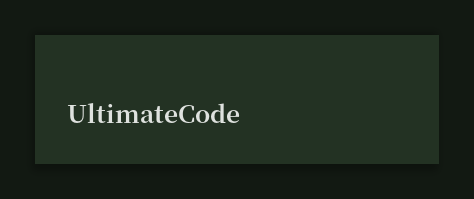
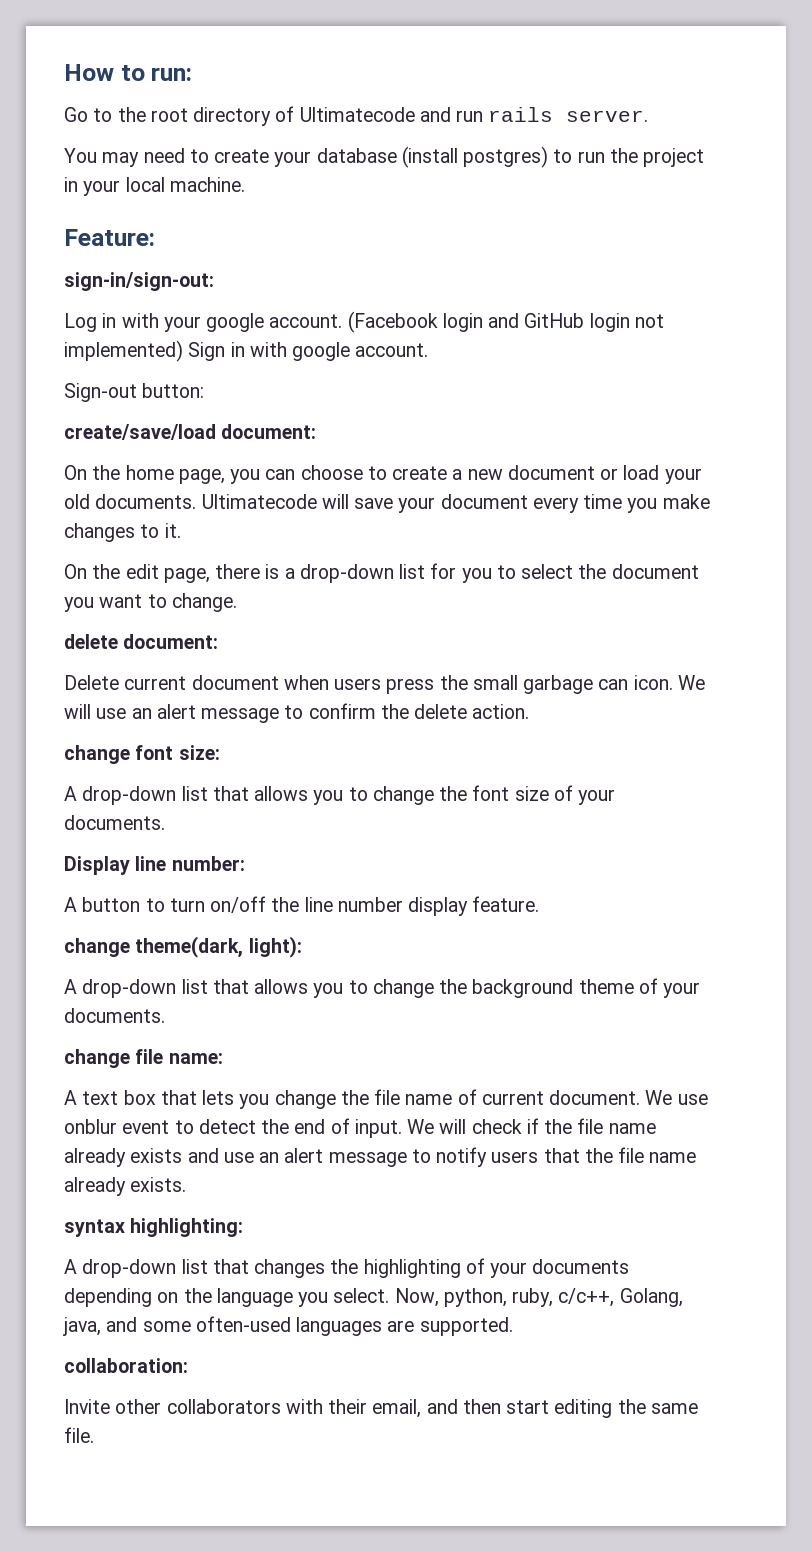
[67,103,240,123] UltimateCode -> [64,64,193,81] [64,106,649,126] [64,146,705,168] [64,177,245,196] [64,229,155,246] [64,272,214,291] [64,311,664,333] [64,340,429,362] [64,383,205,402] [64,424,317,440] [64,465,702,484] [64,494,710,513] [64,523,181,542] [64,563,699,583] [64,593,237,612] [64,634,219,649] [64,675,705,694] [64,703,530,723] [64,745,220,764] [64,785,616,805] [64,815,165,830] [64,856,245,875] [64,896,540,916] [64,936,302,958] [64,978,701,998] [64,1008,165,1023] [64,1049,223,1068] [64,1089,708,1109] [64,1118,656,1138] [64,1147,697,1167] [64,1177,187,1196] [64,1218,244,1237] [64,1258,630,1278] [64,1288,683,1307] [63,1316,513,1336] [64,1358,188,1373] [64,1399,698,1418] [64,1427,94,1443] How to run: // Go to the root directory of Ultimatecode and run rails server. // You may need to create your database (install postgres) to run the project in your local machine. // Feature: // sign-in/sign-out: // Log in with your google account. (Facebook login and GitHub login not implemented) Sign in with google account. // Sign-out button: // create/save/load document: // On the home page, you can choose to create a new document or load your old documents. Ultimatecode will save your document every time you make changes to it. // On the edit page, there is a drop-down list for you to select the document you want to change. // delete document: // Delete current document when users press the small garbage can icon. We will use an alert message to confirm the delete action. // change font size: // A drop-down list that allows you to change the font size of your documents. // Display line number: // A button to turn on/off the line number display feature. // change theme(dark, light): // A drop-down list that allows you to change the background theme of your documents. // change file name: // A text box that lets you change the file name of current document. We use onblur event to detect the end of input. We will check if the file name already exists and use an alert message to notify users that the file name already exists. // syntax highlighting: // A drop-down list that changes the highlighting of your documents depending on the language you select. Now, python, ruby, c/c++, Golang, java, and some often-used languages are supported. // collaboration: // Invite other collaborators with their email, and then start editing the same file.

